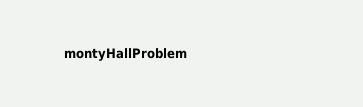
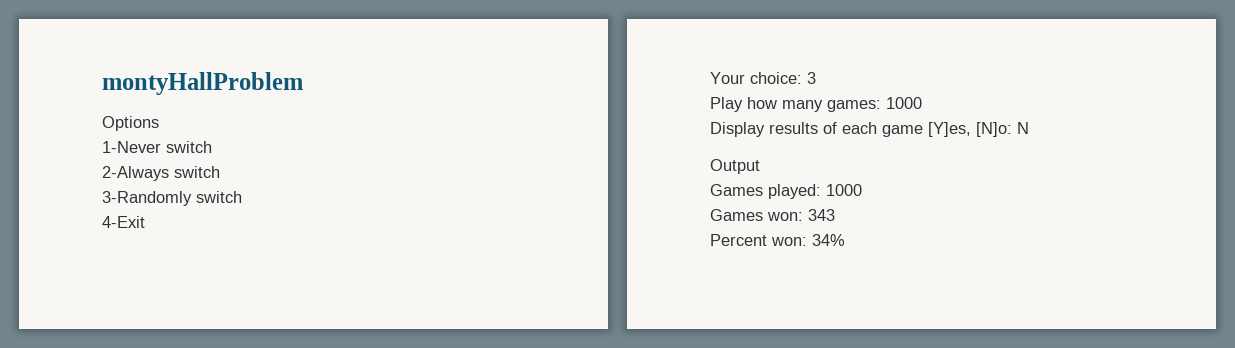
(187, 54) none -> [102,116,159,131] [102,141,212,153] [102,166,220,181] [102,191,242,206] [102,216,145,228] [710,72,816,84] [710,97,922,112] [710,122,1029,137] [710,159,760,174] [710,184,862,199] [710,209,835,221] [710,234,845,246] // Options // 1-Never switch // 2-Always switch // 3-Randomly switch // 4-Exit // Your choice: 3 // Play how many games: 1000 // Display results of each game [Y]es, [N]o: N // Output // Games played: 1000 // Games won: 343 // Percent won: 34%

